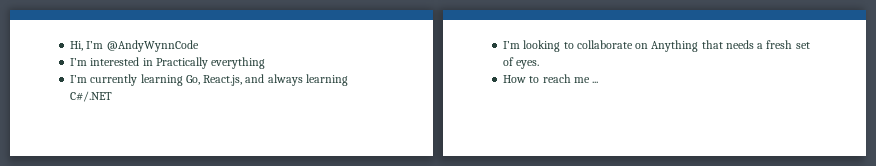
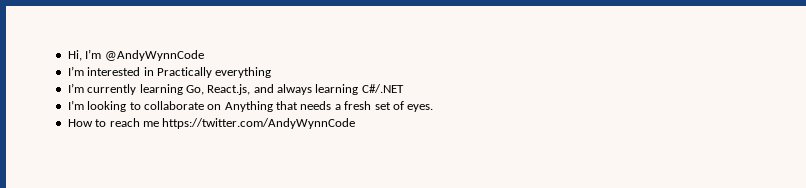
[592,81,599,83] ... -> [162,118,356,129] https://twitter.com/AndyWynnCode

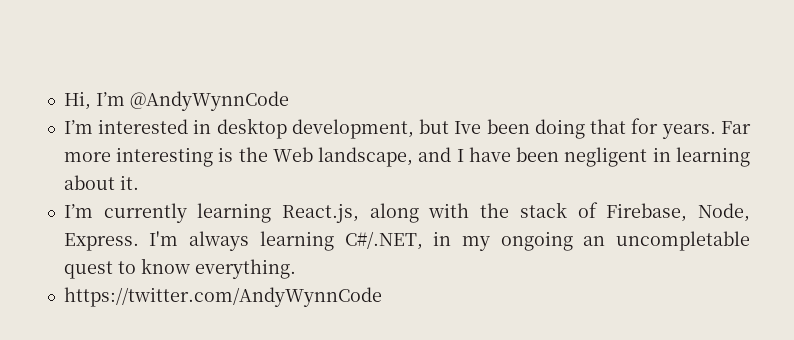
[156,67,272,78] [67,83,404,95] [67,100,434,112] [67,118,159,127] Practically everything // I’m currently learning Go, React.js, and always learning C#/.NET // I’m looking to collaborate on Anything that needs a fresh set of eyes. // How to reach me -> [216,118,751,139] [63,147,750,167] [63,175,139,190] [63,202,751,223] [63,231,750,251] [63,258,296,279] desktop development, but Ive been doing that for years. Far more interesting is the Web landscape, and I have been negligent in learning about it. // I’m currently learning React.js, along with the stack of Firebase, Node, Express. I'm always learning C#/.NET, in my ongoing an uncompletable quest to know everything. //

